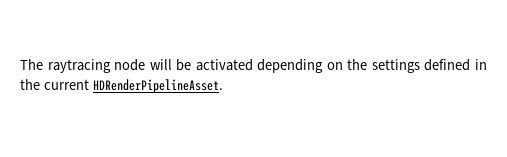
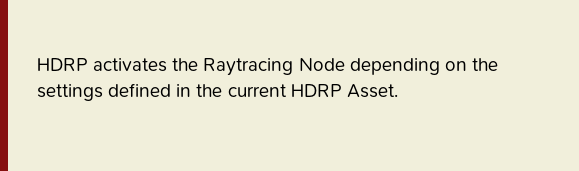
[20,59,253,73] The raytracing node will be activated -> [37,58,345,76] HDRP activates the Raytracing Node
[92,79,223,93] HDRenderPipelineAsset. -> [290,84,398,98] HDRP Asset.

